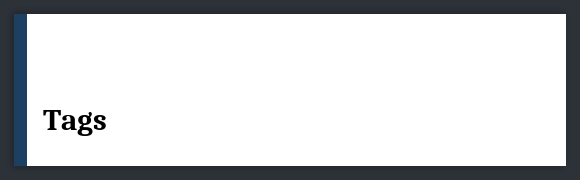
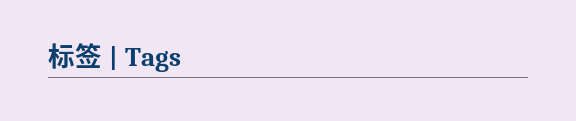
(43, 123) none -> [48,43,119,70] 标签 |

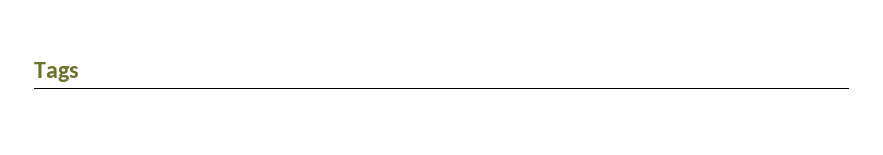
[48,43,119,70] 标签 | -> (34, 72) none

